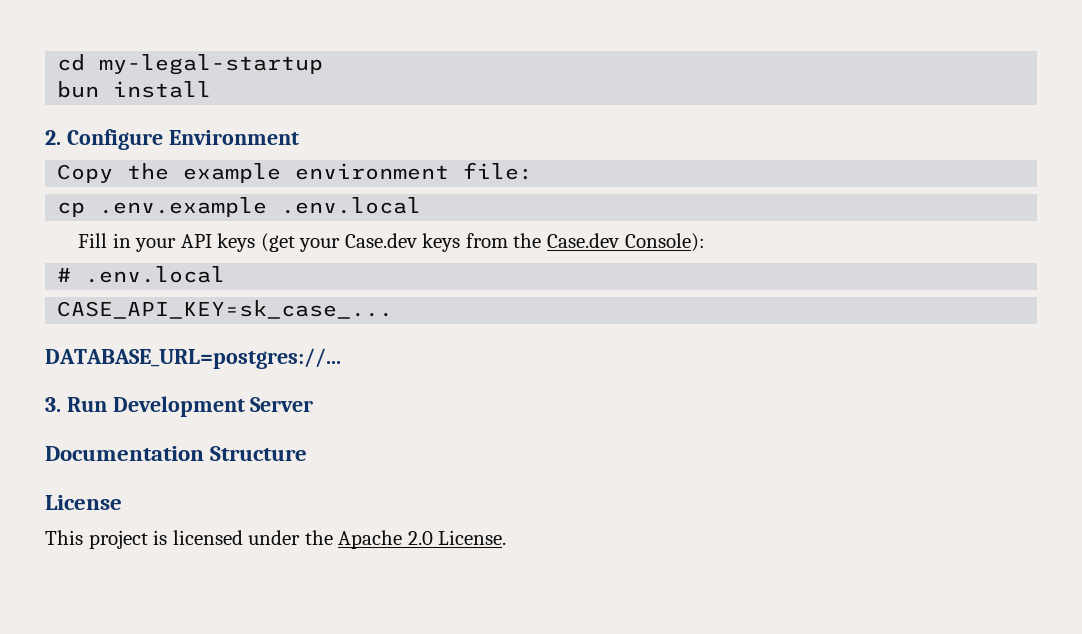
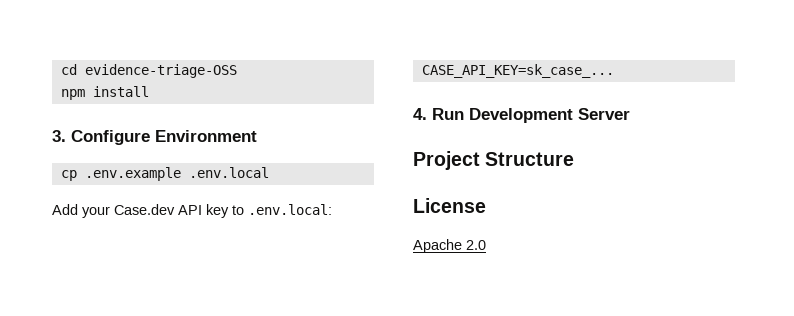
[99,54,324,75] [57,81,100,98] my-legal-startup // bun -> [84,64,237,78] [60,89,85,100] evidence-triage-OSS // npm
[45,130,61,145] 2. -> [52,130,66,142] 3.
[57,162,534,183] [57,197,422,217] [78,233,705,252] [57,266,226,283] Copy the example environment file: // cp .env.example .env.local // Fill in your API keys (get your Case.dev keys from the Case.dev Console): // # .env.local -> [60,167,269,181] [52,204,332,218] cp .env.example .env.local // Add your Case.dev API key to .env.local:
[45,348,341,369] [45,397,61,412] DATABASE_URL=postgres://... // 3. -> [413,108,427,120] 4.
[45,446,204,461] Documentation -> [413,151,480,170] Project
[45,530,333,549] This project is licensed under the -> (486, 205) none
[438,530,507,545] License. -> (486, 245) none

